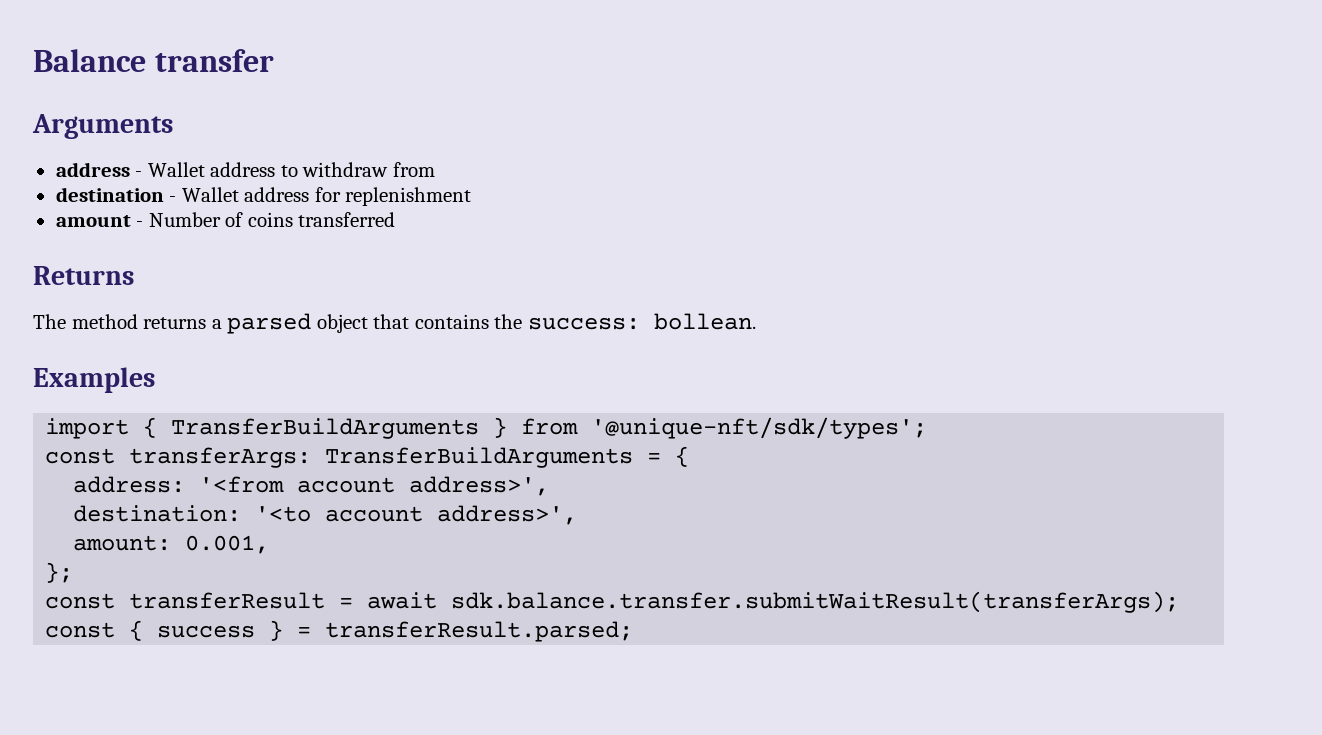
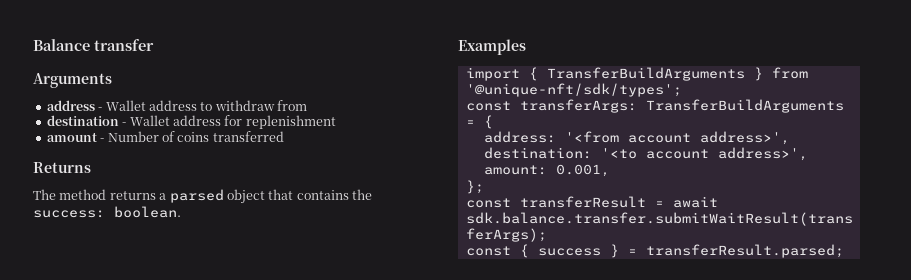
[653,313,756,330] bollean. -> [114,206,181,218] boolean.

